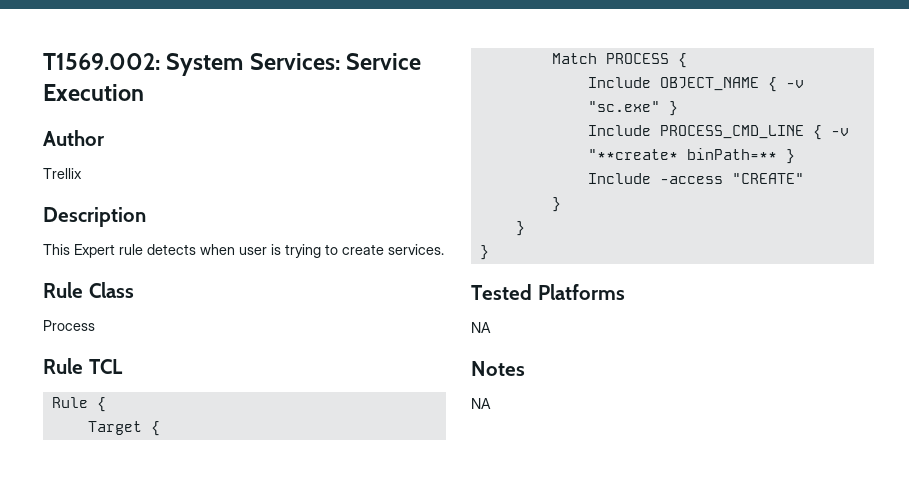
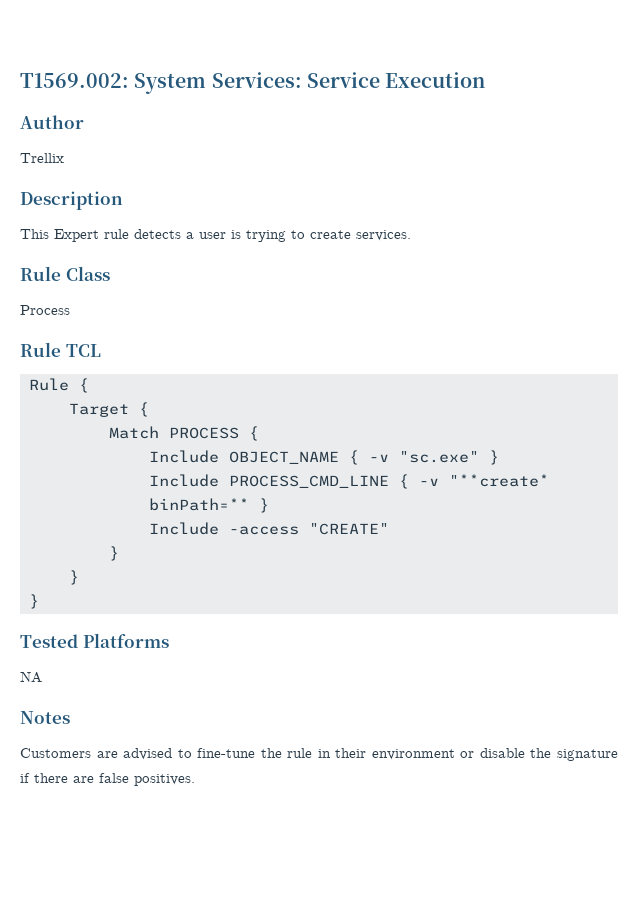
[200,244,235,255] when -> [186,232,194,239] a
[471,398,491,409] NA -> [20,748,619,761] [20,773,195,786] Customers are advised to fine-tune the rule in their environment or disable the signature if there are false positives.

